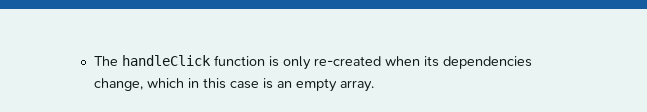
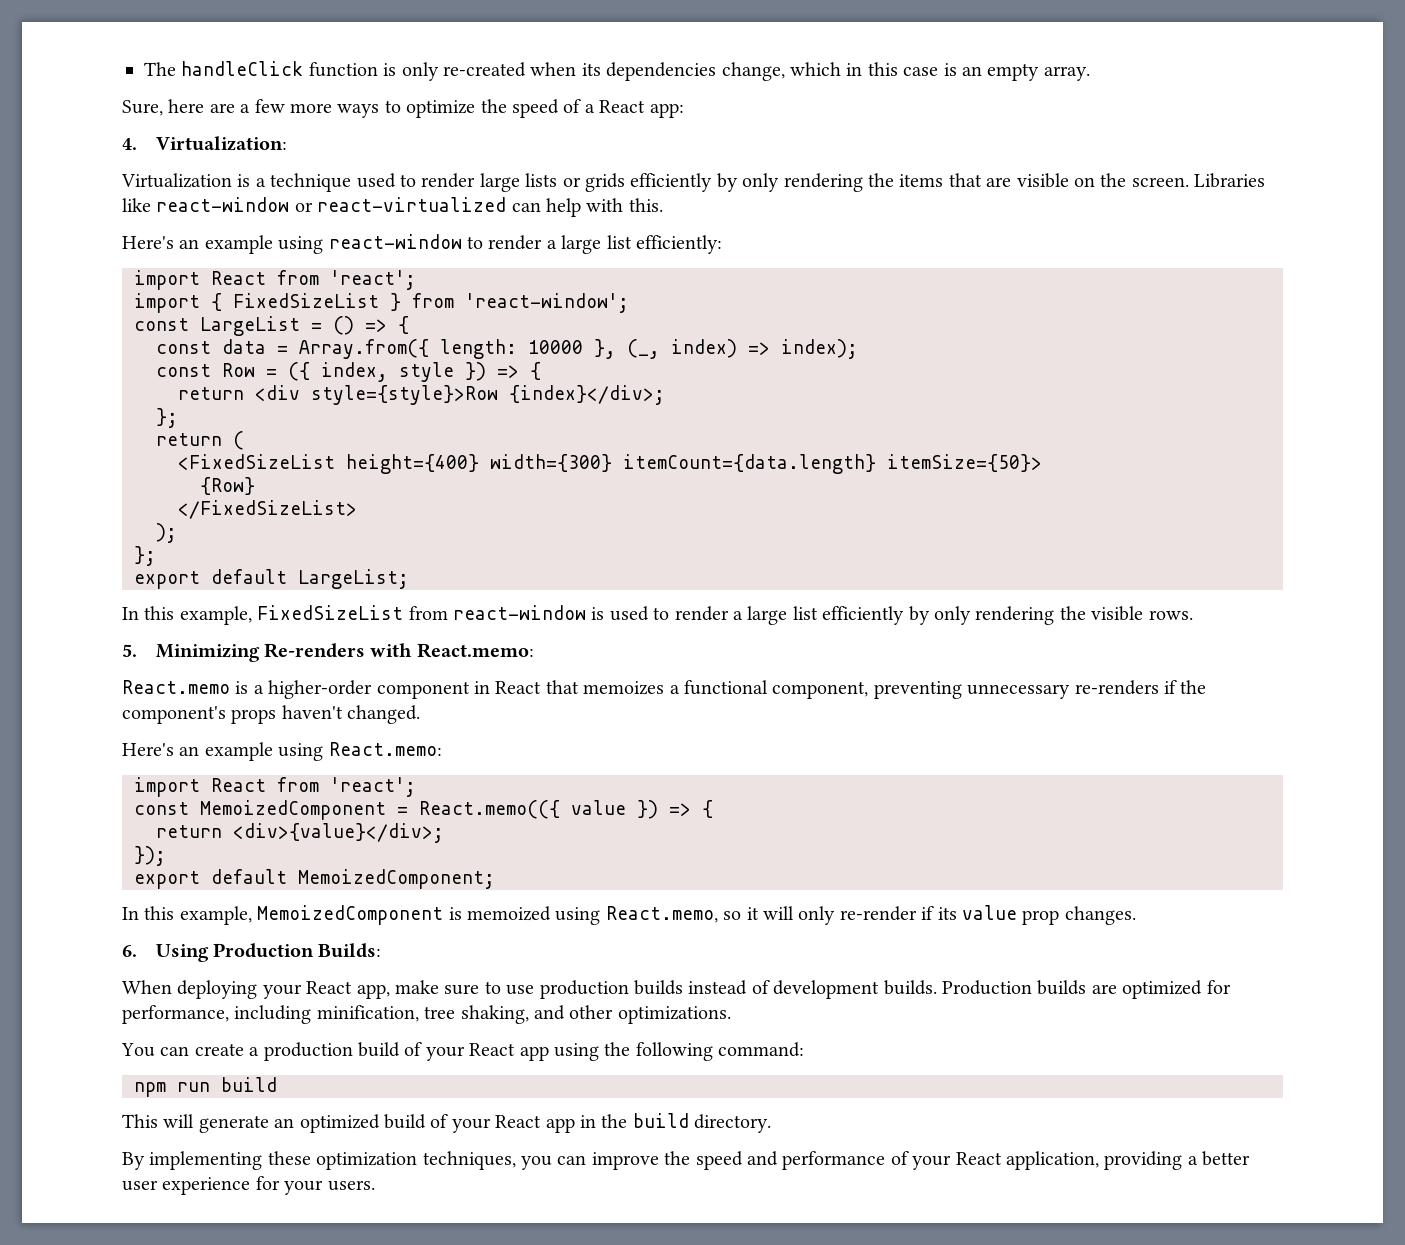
(374, 86) none -> [122,99,684,118] [122,136,287,151] [121,173,1266,192] [122,197,663,217] [122,234,722,254] [134,270,416,290] [134,293,629,313] [134,316,409,336] [156,339,858,359] [156,362,541,382] [178,385,665,405] [156,408,178,428] [156,431,244,450] [178,454,1042,474] [200,477,255,495] [178,500,357,519] [156,523,177,543] [134,546,156,566] [134,569,409,589] [122,605,1193,625] [122,643,534,662] [122,680,1207,699] [122,705,421,724] [122,742,442,761] [134,777,416,797] [134,800,713,820] [156,823,444,843] [134,846,166,866] [134,869,495,889] [122,905,1136,925] [122,943,382,962] [122,980,1231,999] [122,1005,731,1024] [121,1042,805,1061] [134,1077,277,1097] [122,1113,772,1133] [122,1151,1251,1170] [122,1176,375,1195] // Sure, here are a few more ways to optimize the speed of a React app: // 4. Virtualization: // Virtualization is a technique used to render large lists or grids efficiently by only rendering the items that are visible on the screen. Libraries like react-window or react-virtualized can help with this. // Here's an example using react-window to render a large list efficiently: // import React from 'react'; // import { FixedSizeList } from 'react-window'; // const LargeList = () => { // const data = Array.from({ length: 10000 }, (_, index) => index); // const Row = ({ index, style }) => { // return <div style={style}>Row {index}</div>; // }; // return ( // <FixedSizeList height={400} width={300} itemCount={data.length} itemSize={50}> // {Row} // </FixedSizeList> // ); // }; // export default LargeList; // In this example, FixedSizeList from react-window is used to render a large list efficiently by only rendering the visible rows. // 5. Minimizing Re-renders with React.memo: // React.memo is a higher-order component in React that memoizes a functional component, preventing unnecessary re-renders if the component's props haven't changed. // Here's an example using React.memo: // import React from 'react'; // const MemoizedComponent = React.memo(({ value }) => { // return <div>{value}</div>; // }); // export default MemoizedComponent; // In this example, MemoizedComponent is memoized using React.memo, so it will only re-render if its value prop changes. // 6. Using Production Builds: // When deploying your React app, make sure to use production builds instead of development builds. Production builds are optimized for performance, including minification, tree shaking, and other optimizations. // You can create a production build of your React app using the following command: // npm run build // This will generate an optimized build of your React app in the build directory. // By implementing these optimization techniques, you can improve the speed and performance of your React application, providing a better user experience for your users.

